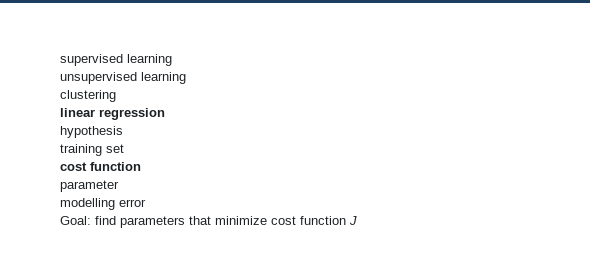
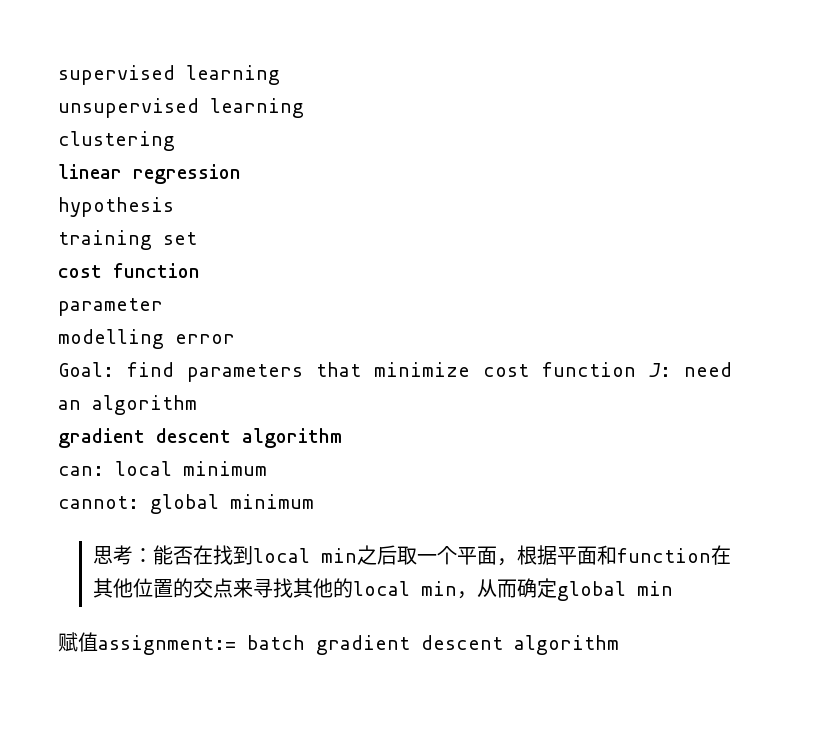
[349,216,357,225] J -> [649,362,732,377] [58,395,197,415] [58,428,342,448] [58,461,267,476] [58,494,314,514] [93,545,732,566] [93,578,674,601] [58,632,619,655] J: need an algorithm // gradient descent algorithm // can: local minimum // cannot: global minimum // 思考：能否在找到local min之后取一个平面，根据平面和function在其他位置的交点来寻找其他的local min，从而确定global min // 赋值assignment:= batch gradient descent algorithm

